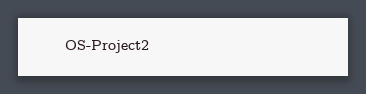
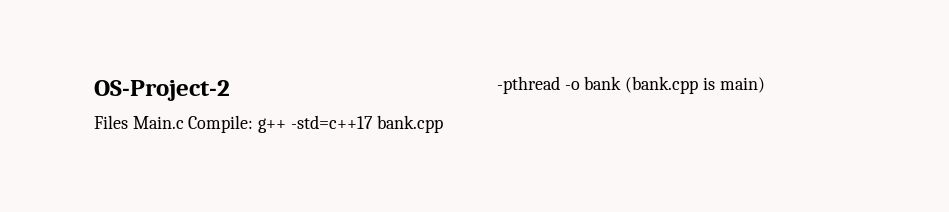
[65,40,149,53] OS-Project2 -> [94,80,230,101] [94,115,443,133] [497,76,765,94] OS-Project-2 // Files Main.c Compile: g++ -std=c++17 bank.cpp -pthread -o bank (bank.cpp is main)

